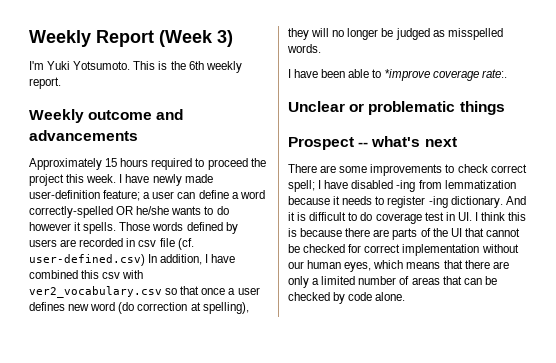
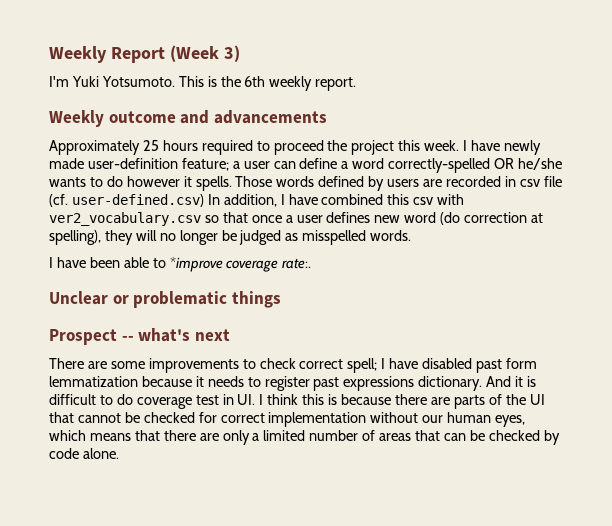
[105,158,118,167] 15 -> [142,140,159,151] 25
[396,180,442,192] -ing from -> [476,358,537,373] past form
[428,196,448,208] -ing -> [313,376,415,391] past expressions

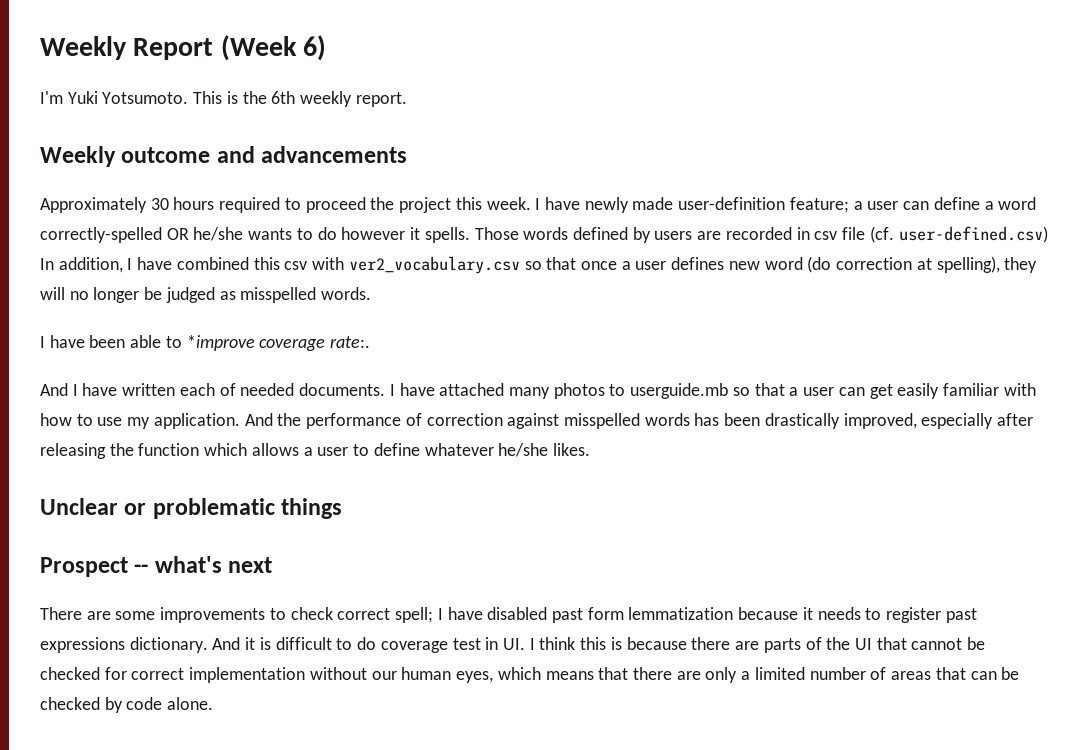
[223,45,240,62] 3) -> [303,35,327,61] 6)
[142,140,159,151] 25 -> [150,198,169,210] 30
(312, 264) none -> [40,383,1036,399] [40,413,1034,429] [40,443,590,459] // And I have written each of needed documents. I have attached many photos to userguide.mb so that a user can get easily familiar with how to use my application. And the performance of correction against misspelled words has been drastically improved, especially after releasing the function which allows a user to define whatever he/she likes.

